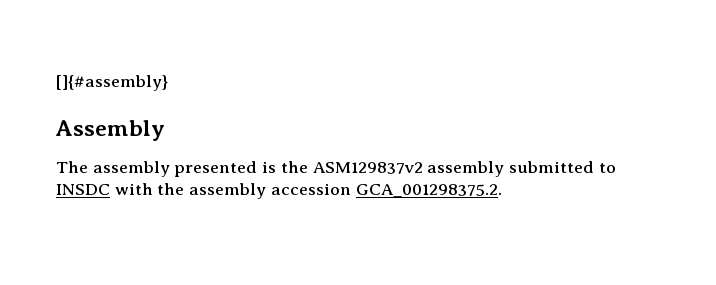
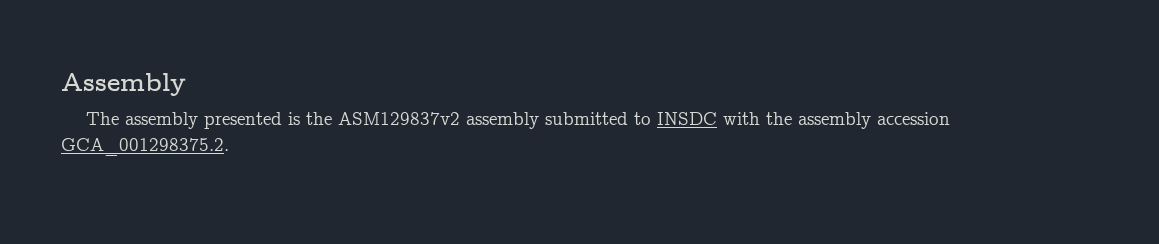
[56,75,168,91] []{#assembly} // -> (61, 84) none

